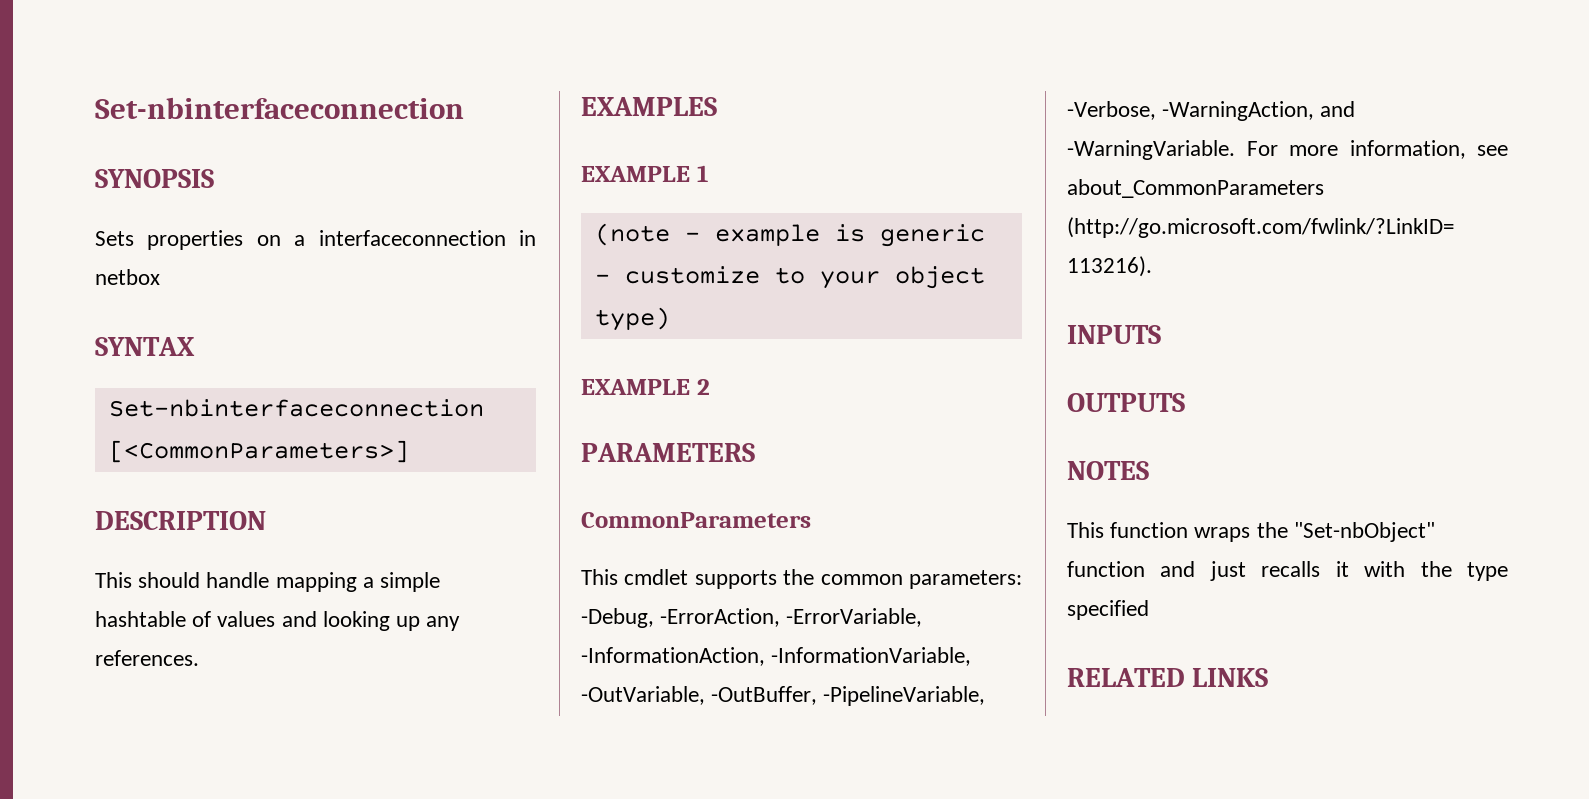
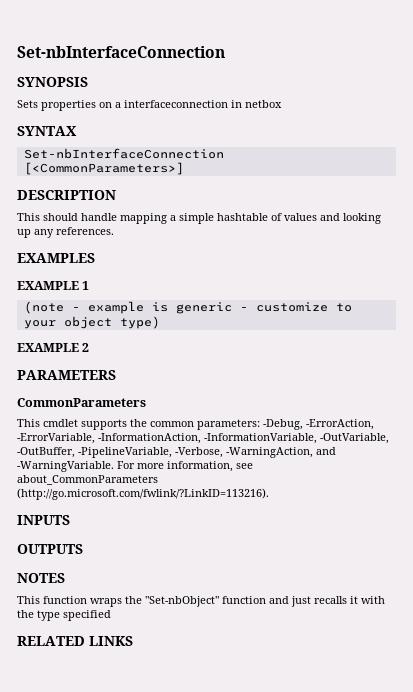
[95,97,464,119] Set-nbinterfaceconnection -> [17,46,225,58] Set-nbInterfaceConnection
[108,399,484,417] Set-nbinterfaceconnection -> [23,148,224,159] Set-nbInterfaceConnection

